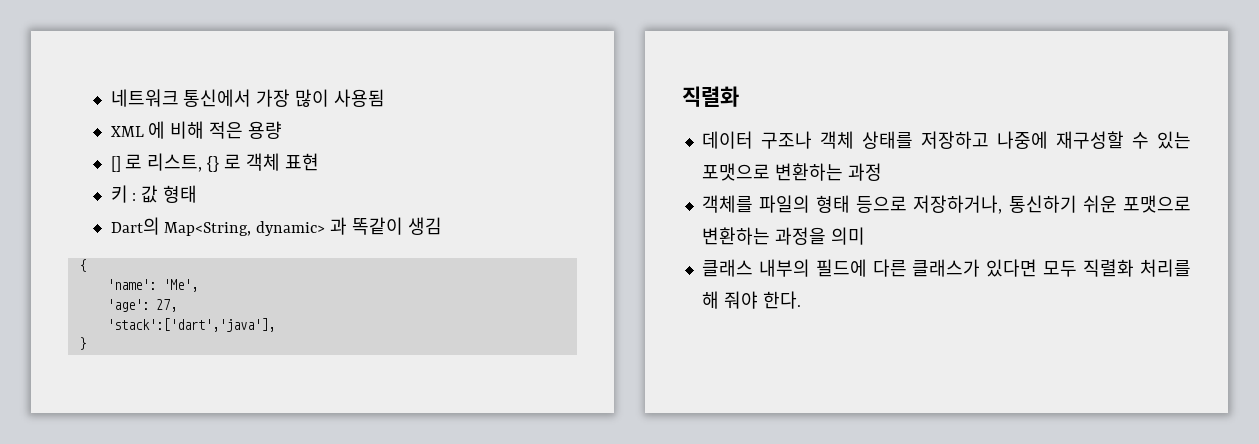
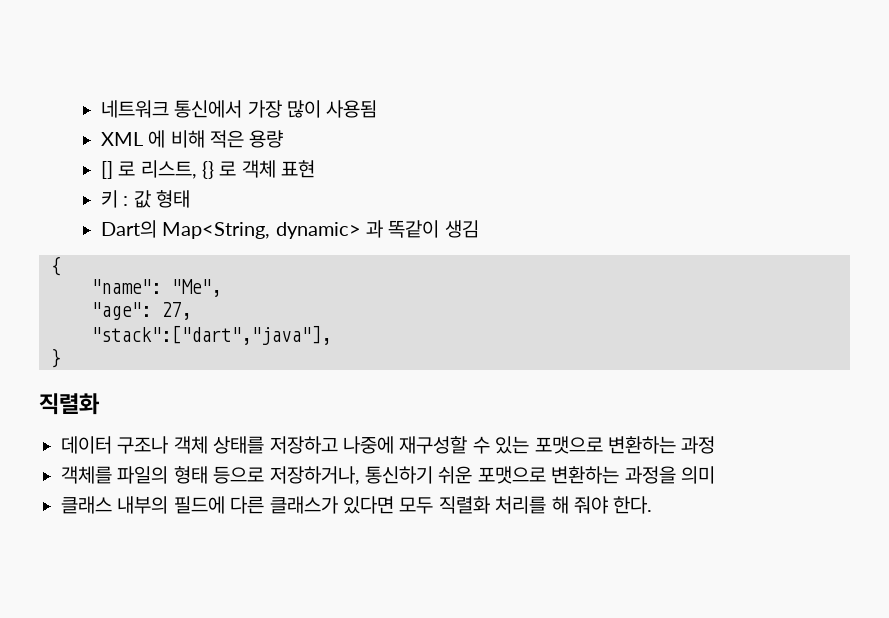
[106,279,198,292] [106,299,149,312] 'name': 'Me', // 'age': -> [91,279,221,297] [91,302,151,320] "name": "Me", // "age":
[106,318,275,332] 'stack':['dart','java'], -> [91,325,331,345] "stack":["dart","java"],

